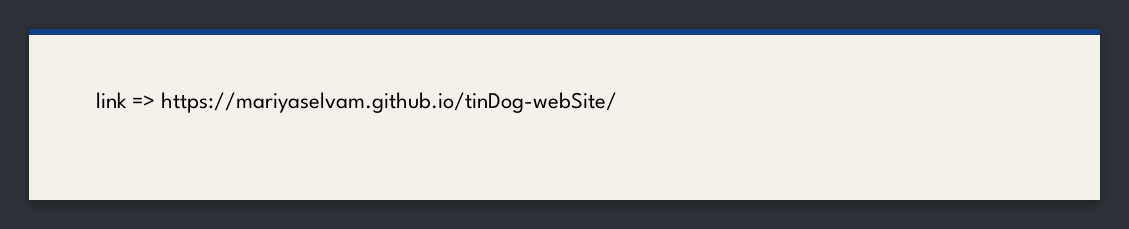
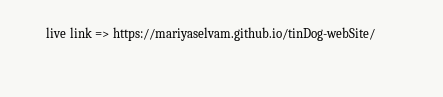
(96, 100) none -> [46,27,66,38] live

